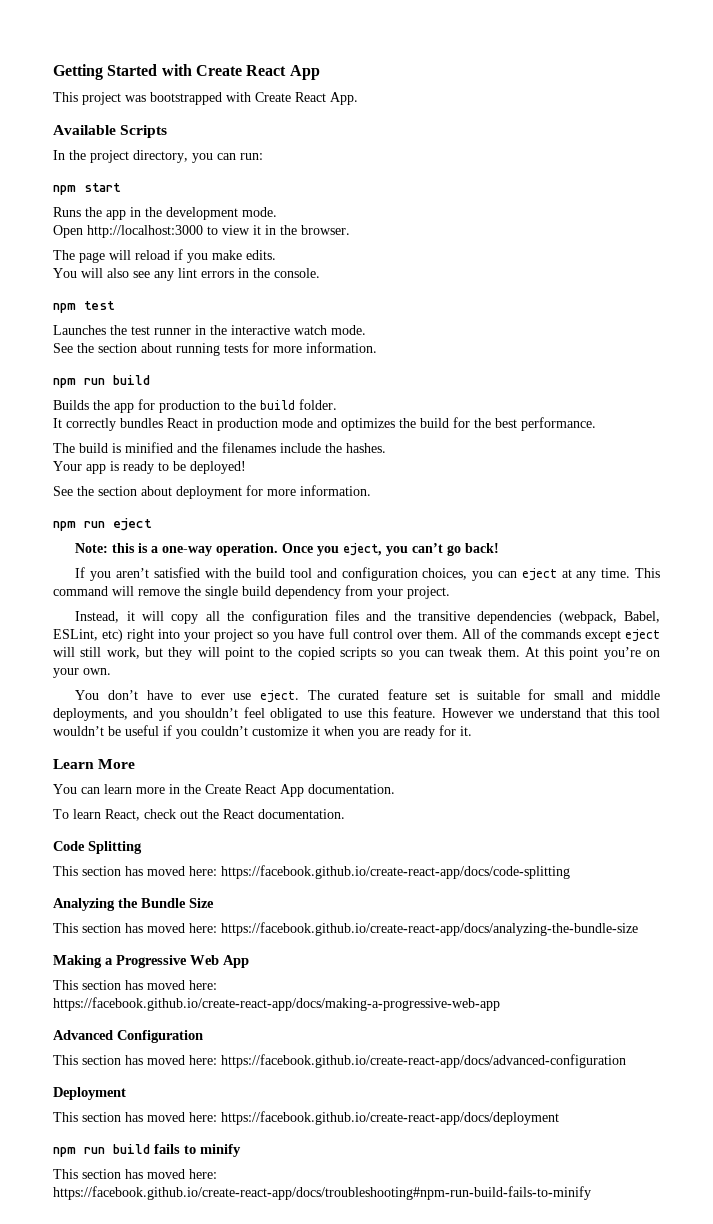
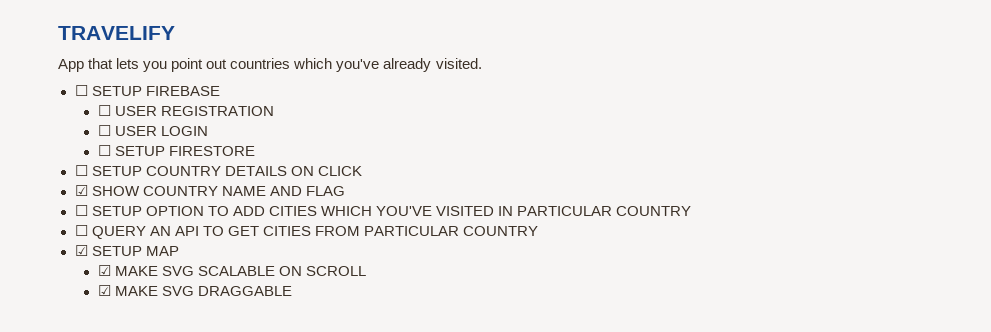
[53,64,320,80] [53,92,358,105] [53,125,168,138] [53,150,263,163] [53,183,121,195] [53,207,277,220] [53,225,350,238] [53,249,276,263] [53,268,320,281] [53,301,115,313] [53,325,366,335] [53,342,377,356] [53,375,150,388] [53,399,337,413] [53,417,596,431] [53,442,386,453] [53,461,246,474] [53,485,371,499] [53,518,152,531] [75,543,500,556] [75,567,660,581] [53,585,450,599] [75,610,660,624] [53,628,660,642] [53,647,660,660] [53,668,111,678] [75,689,661,703] [53,707,660,721] [53,725,472,739] [53,759,136,769] [53,784,395,797] [53,809,345,821] [53,841,142,854] [53,865,570,879] [53,898,214,911] [53,922,638,936] [53,955,249,968] [53,980,217,990] [53,997,500,1011] [53,1030,203,1043] [53,1054,626,1068] [53,1087,126,1100] [53,1111,559,1125] [53,1144,241,1157] [53,1169,217,1179] [53,1186,591,1200] Getting Started with Create React App // This project was bootstrapped with Create React App. // Available Scripts // In the project directory, you can run: // npm start // Runs the app in the development mode. // Open http://localhost:3000 to view it in the browser. // The page will reload if you make edits. // You will also see any lint errors in the console. // npm test // Launches the test runner in the interactive watch mode. // See the section about running tests for more information. // npm run build // Builds the app for production to the build folder. // It correctly bundles React in production mode and optimizes the build for the best performance. // The build is minified and the filenames include the hashes. // Your app is ready to be deployed! // See the section about deployment for more information. // npm run eject // Note: this is a one-way operation. Once you eject, you can’t go back! // If you aren’t satisfied with the build tool and configuration choices, you can eject at any time. This command will remove the single build dependency from your project. // Instead, it will copy all the configuration files and the transitive dependencies (webpack, Babel, ESLint, etc) right into your project so you have full control over them. All of the commands except eject will still work, but they will point to the copied scripts so you can tweak them. At this point you’re on your own. // You don’t have to ever use eject. The curated feature set is suitable for small and middle deployments, and you shouldn’t feel obligated to use this feature. However we understand that this tool wouldn’t be useful if you couldn’t customize it when you are ready for it. // Learn More // You can learn more in the Create React App documentation. // To learn React, check out the React documentation. // Code Splitting // This section has moved here: https://facebook.github.io/create-react-app/docs/code-splitting // Analyzing the Bundle Size // This section has moved here: https://facebook.github.io/create-react-app/docs/analyzing-the-bundle-size // Making a Progressive Web App // This section has moved here: https://facebook.github.io/create-react-app/docs/making-a-progressive-web-app // Advanced Configuration // This section has moved here: https://facebook.github.io/create-react-app/docs/advanced-configuration // Deployment // This section has moved here: https://facebook.github.io/create-react-app/docs/deployment // npm run build fails to minify // This section has moved here: https://facebook.github.io/create-react-app/docs/troubleshooting#npm-run-build-fails-to-minify -> [58,26,175,40] [58,58,482,72] [74,85,220,96] [97,105,274,116] [97,125,208,136] [97,145,255,156] [74,165,362,176] [74,185,345,196] [74,205,692,216] [74,225,538,239] [74,245,179,256] [97,265,366,276] [97,285,292,296] TRAVELIFY // App that lets you point out countries which you've already visited. // ☐ SETUP FIREBASE // ☐ USER REGISTRATION // ☐ USER LOGIN // ☐ SETUP FIRESTORE // ☐ SETUP COUNTRY DETAILS ON CLICK // ☑ SHOW COUNTRY NAME AND FLAG // ☐ SETUP OPTION TO ADD CITIES WHICH YOU'VE VISITED IN PARTICULAR COUNTRY // ☐ QUERY AN API TO GET CITIES FROM PARTICULAR COUNTRY // ☑ SETUP MAP // ☑ MAKE SVG SCALABLE ON SCROLL // ☑ MAKE SVG DRAGGABLE

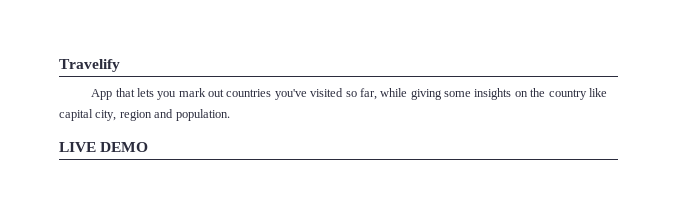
[58,26,175,40] TRAVELIFY -> [59,59,120,72] Travelify
[171,58,204,72] point -> [178,88,206,97] mark
[293,58,482,72] [74,85,220,96] [97,105,274,116] [97,125,208,136] [97,145,255,156] [74,165,362,176] [74,185,345,196] [74,205,692,216] [74,225,538,239] [74,245,179,256] [97,265,366,276] [97,285,292,296] which you've already visited. // ☐ SETUP FIREBASE // ☐ USER REGISTRATION // ☐ USER LOGIN // ☐ SETUP FIRESTORE // ☐ SETUP COUNTRY DETAILS ON CLICK // ☑ SHOW COUNTRY NAME AND FLAG // ☐ SETUP OPTION TO ADD CITIES WHICH YOU'VE VISITED IN PARTICULAR COUNTRY // ☐ QUERY AN API TO GET CITIES FROM PARTICULAR COUNTRY // ☑ SETUP MAP // ☑ MAKE SVG SCALABLE ON SCROLL // ☑ MAKE SVG DRAGGABLE -> [274,88,607,100] [59,109,230,121] [59,142,149,152] you've visited so far, while giving some insights on the country like capital city, region and population. // LIVE DEMO

